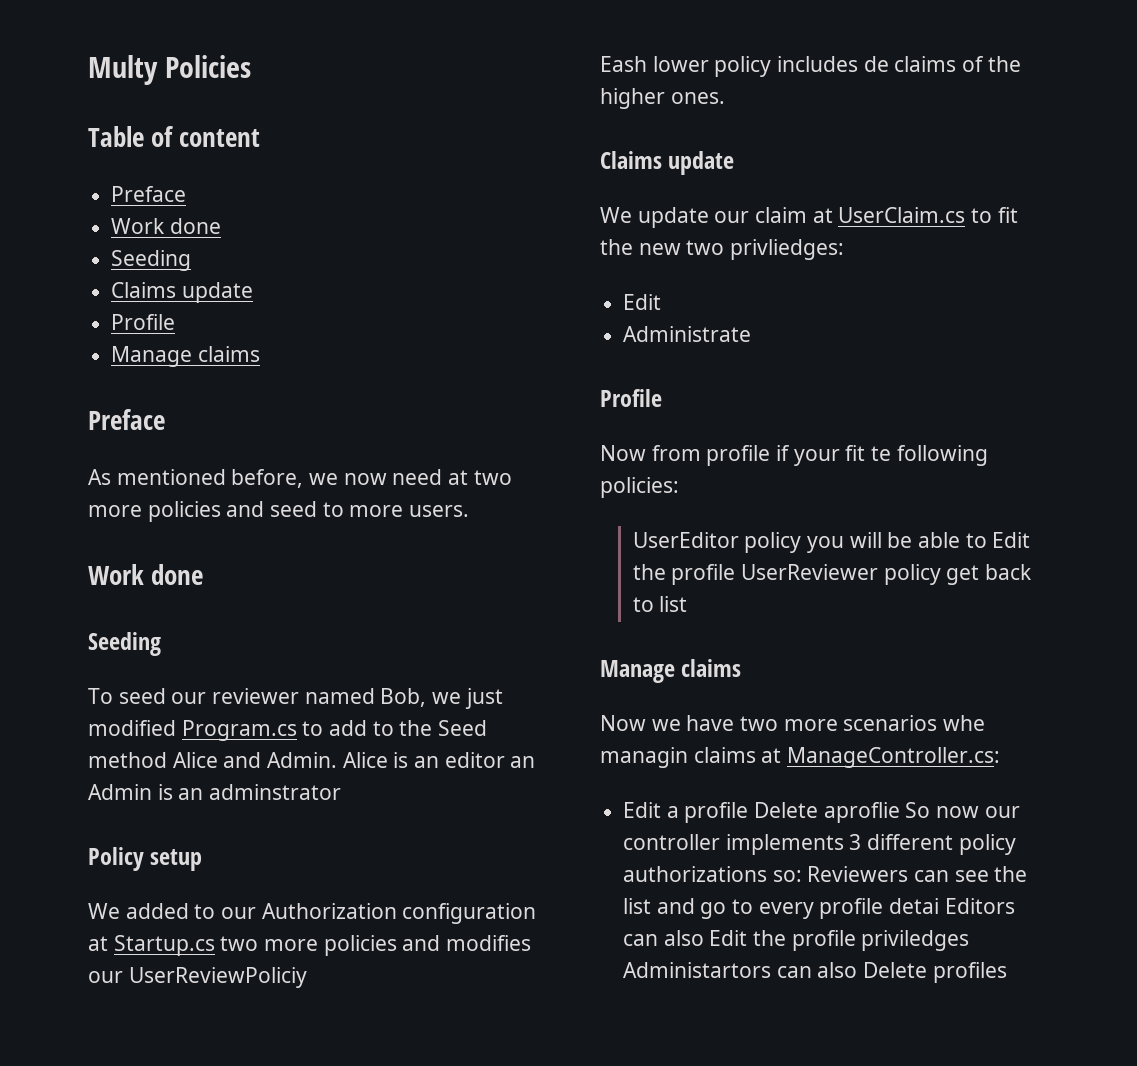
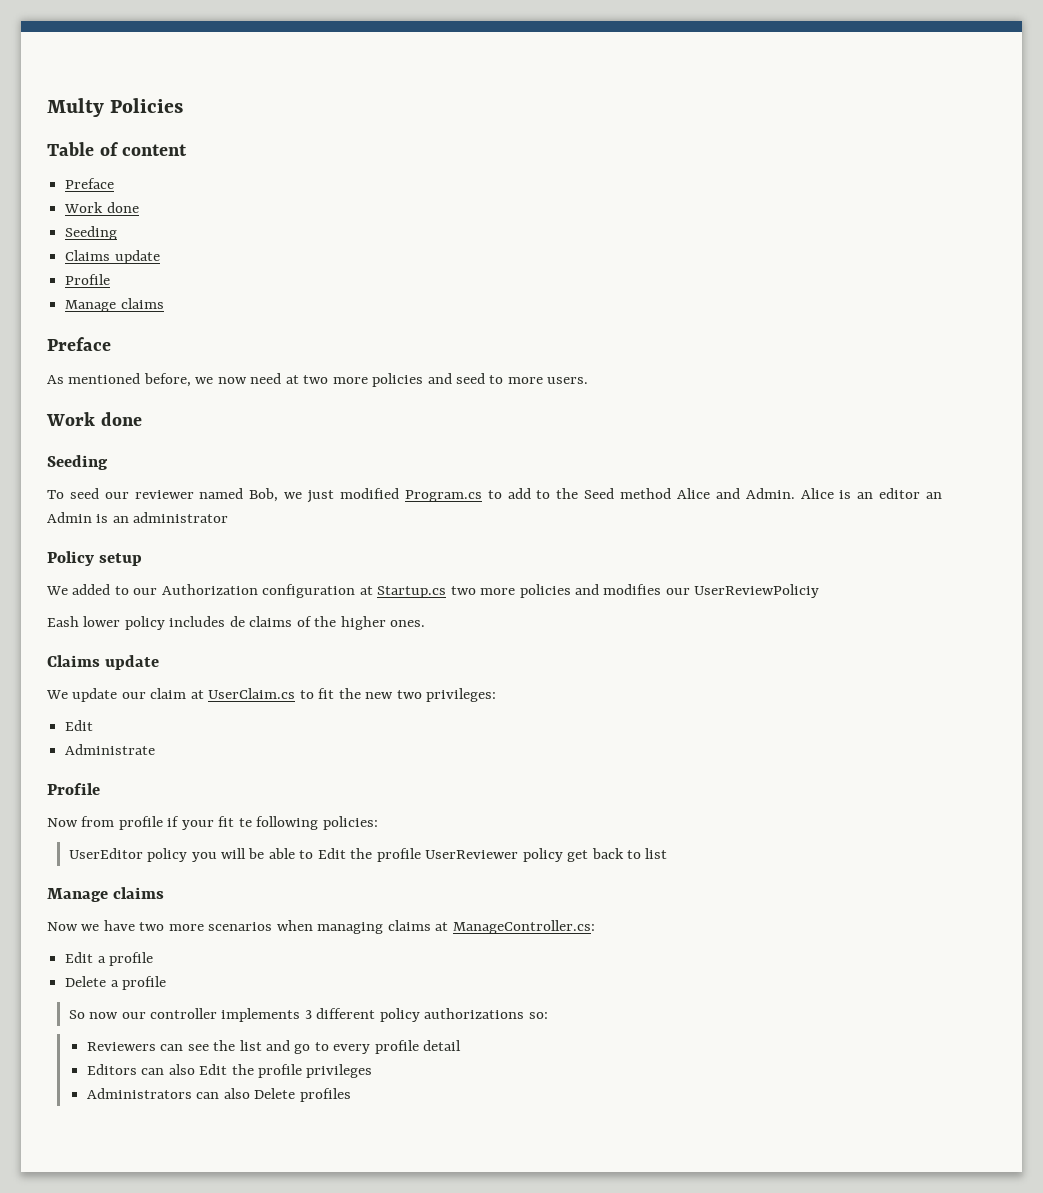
[209,784,342,800] adminstrator -> [133,512,229,523] administrator
[730,239,845,260] privliedges: -> [426,688,497,702] privileges:
[943,715,986,731] [600,747,688,768] whe managin -> [276,920,384,934] when managing
[754,802,900,823] Delete aproflie -> [65,976,167,990] // Delete a profile //
(802, 876) none -> (548, 1015) //
[889,898,940,914] detai -> [423,1040,462,1051] detail //
[861,930,970,951] [623,962,772,978] priviledges Administartors -> [306,1064,373,1078] [86,1088,192,1099] privileges // Administrators

